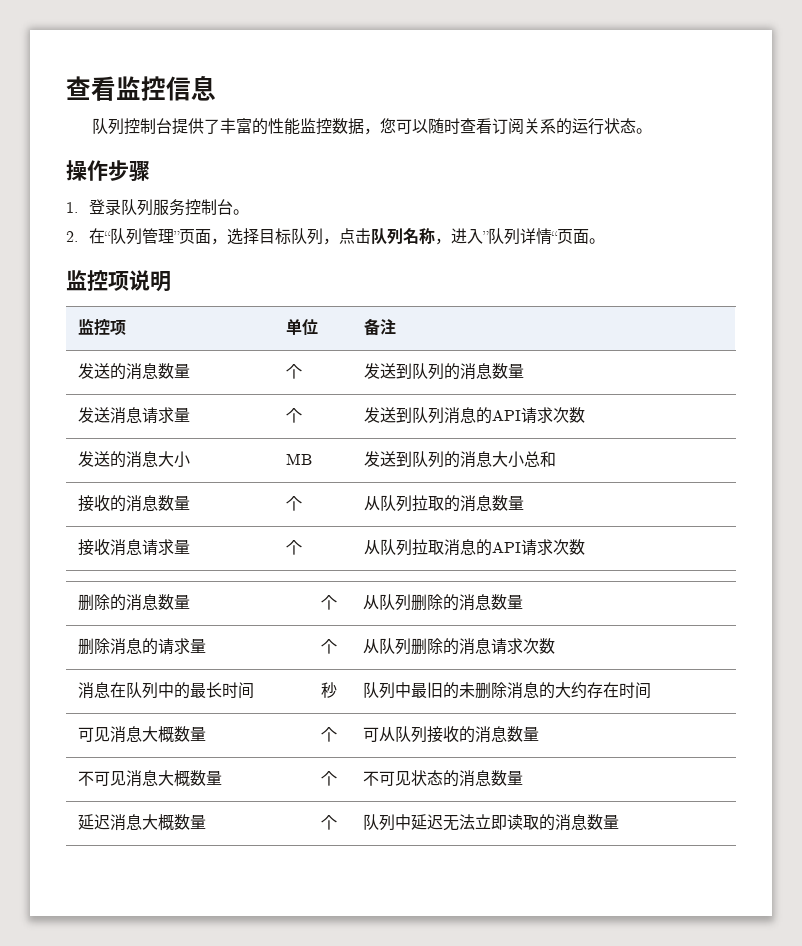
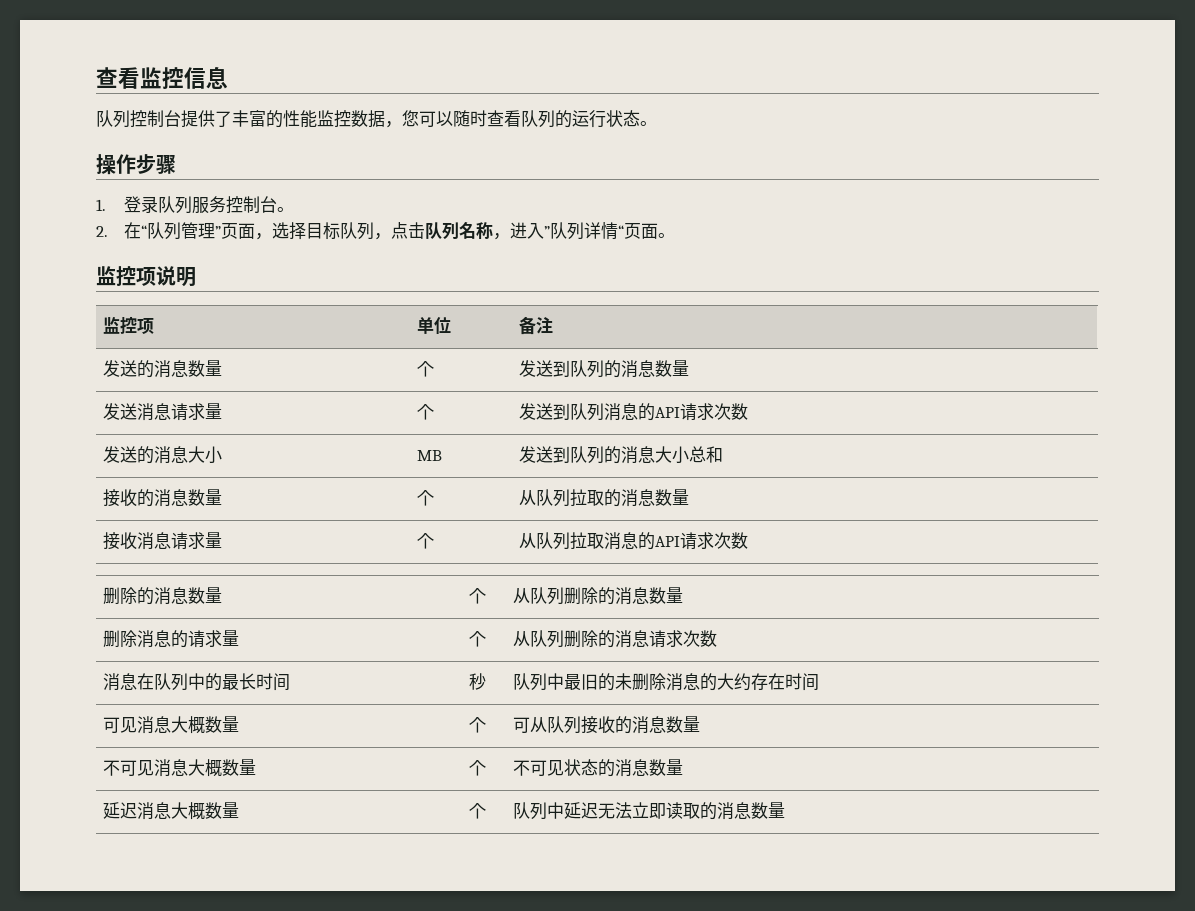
[492,118,557,134] 订阅关系 -> [521,110,555,128] 队列

